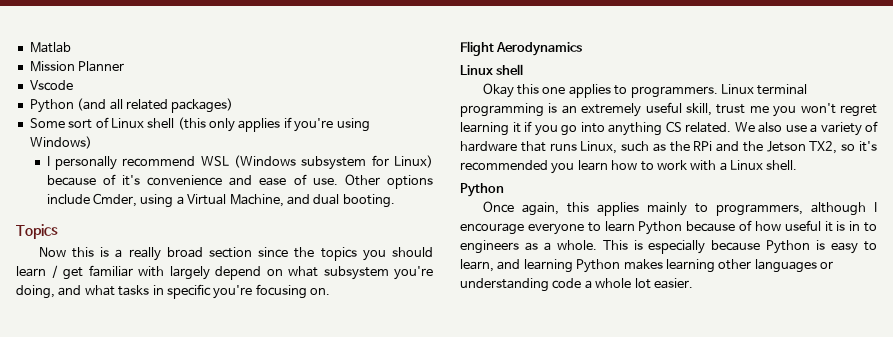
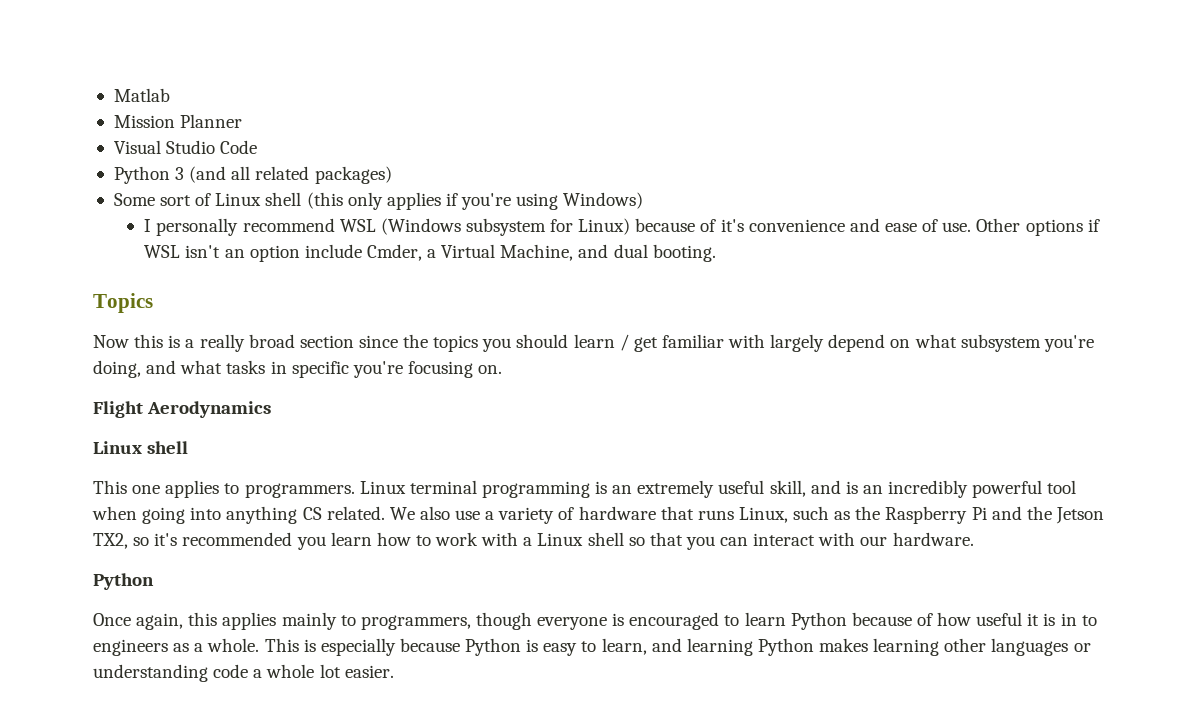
[29,80,73,91] [29,99,74,113] Vscode // Python -> [113,140,258,154] [113,166,185,184] Visual Studio Code // Python 3
(433, 182) none -> [1087,219,1100,232] [144,245,300,262] if WSL isn't an option
[140,194,174,208] using -> (422, 252) none
[482,83,540,98] Okay this -> [93,480,127,494] This
[716,103,877,117] [460,121,577,136] trust me you won't regret learning it if you go -> [810,480,1077,498] [92,506,186,524] and is an incredibly powerful tool when going
[693,141,713,151] RPi -> [885,506,987,524] Raspberry Pi
[766,160,798,170] shell. -> [587,532,974,550] shell so that you can interact with our hardware.
[810,202,877,216] [460,223,584,235] although I encourage everyone -> [475,612,720,630] though everyone is encouraged

